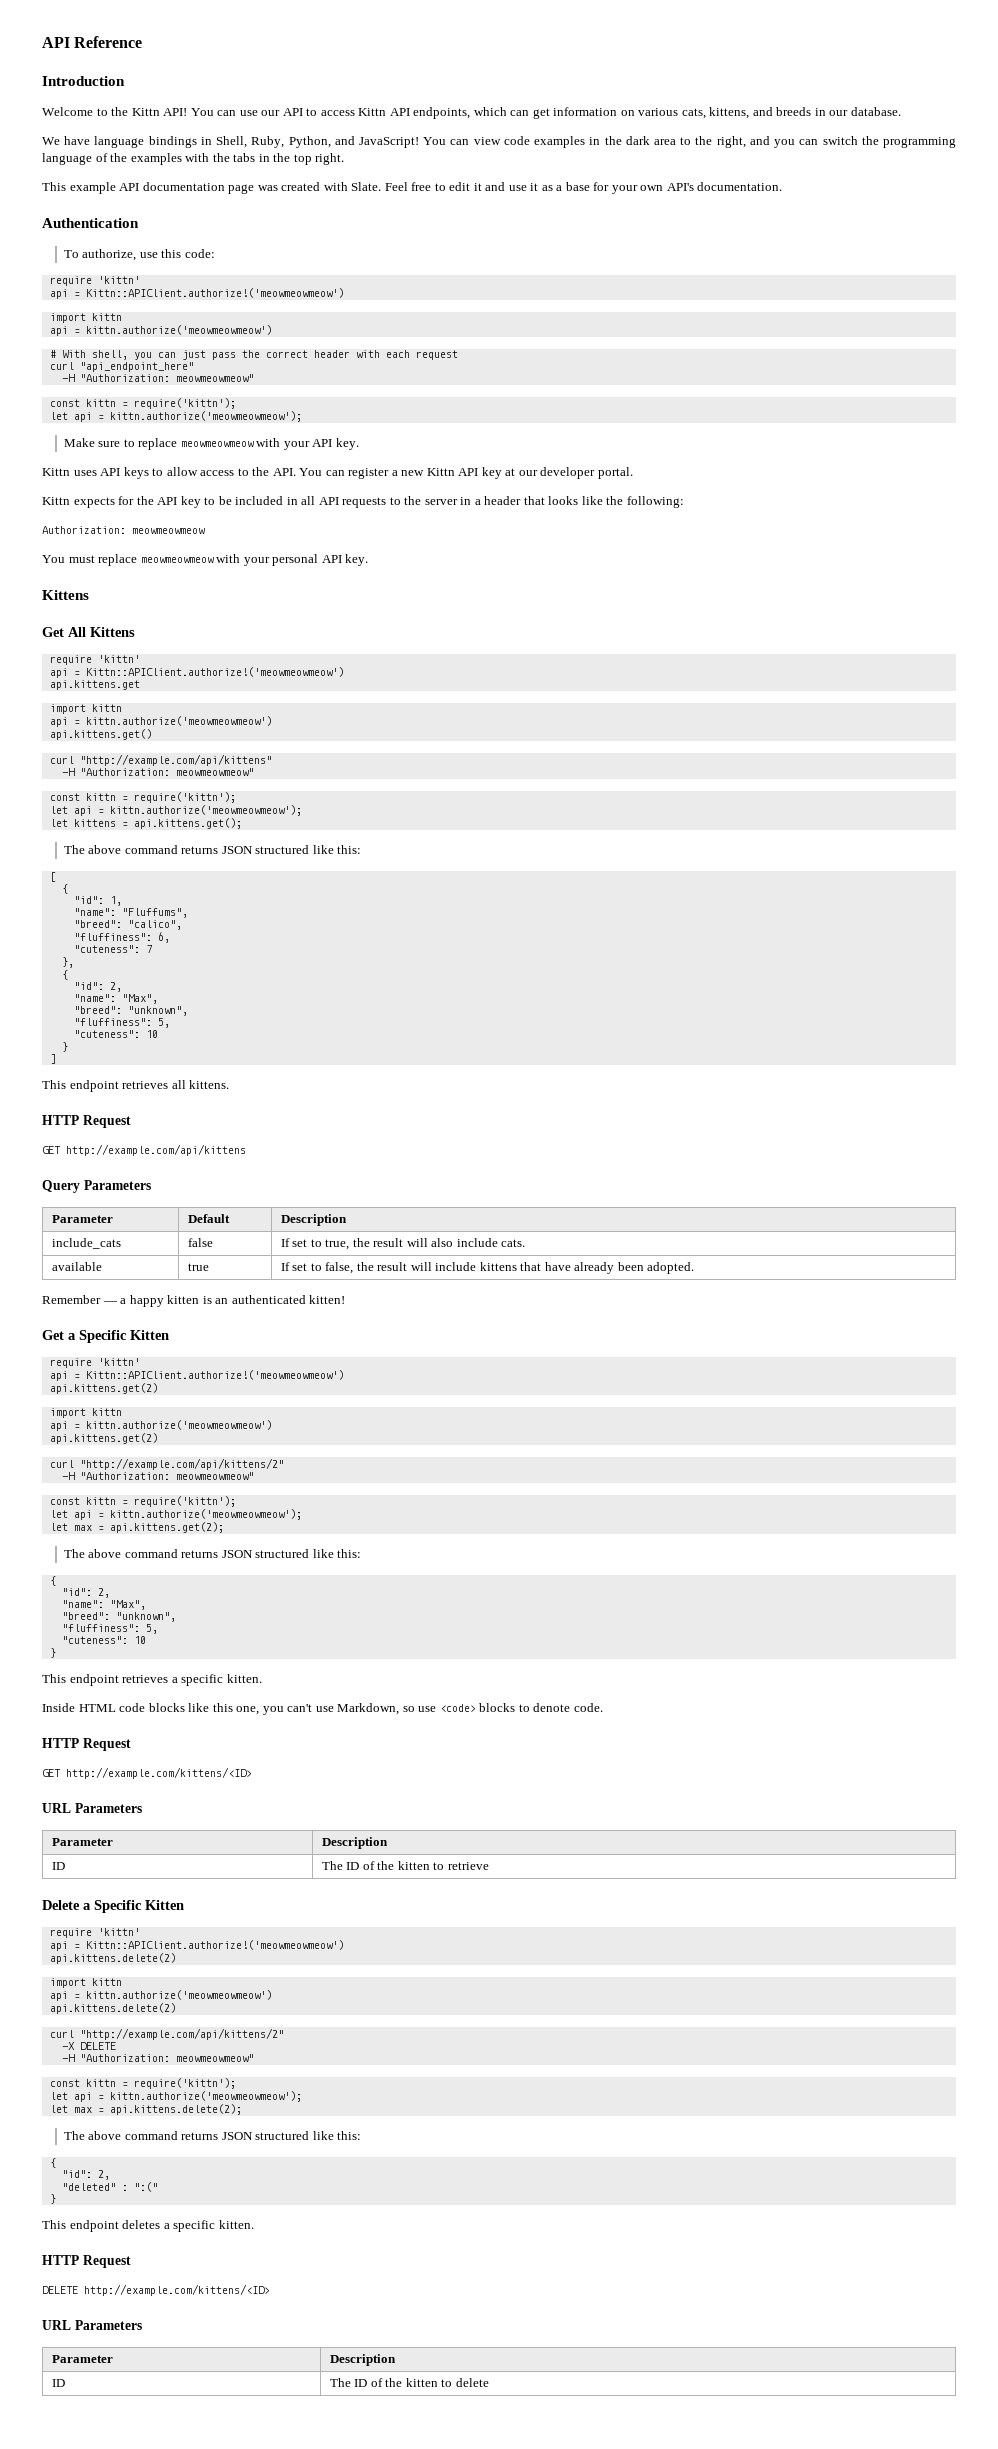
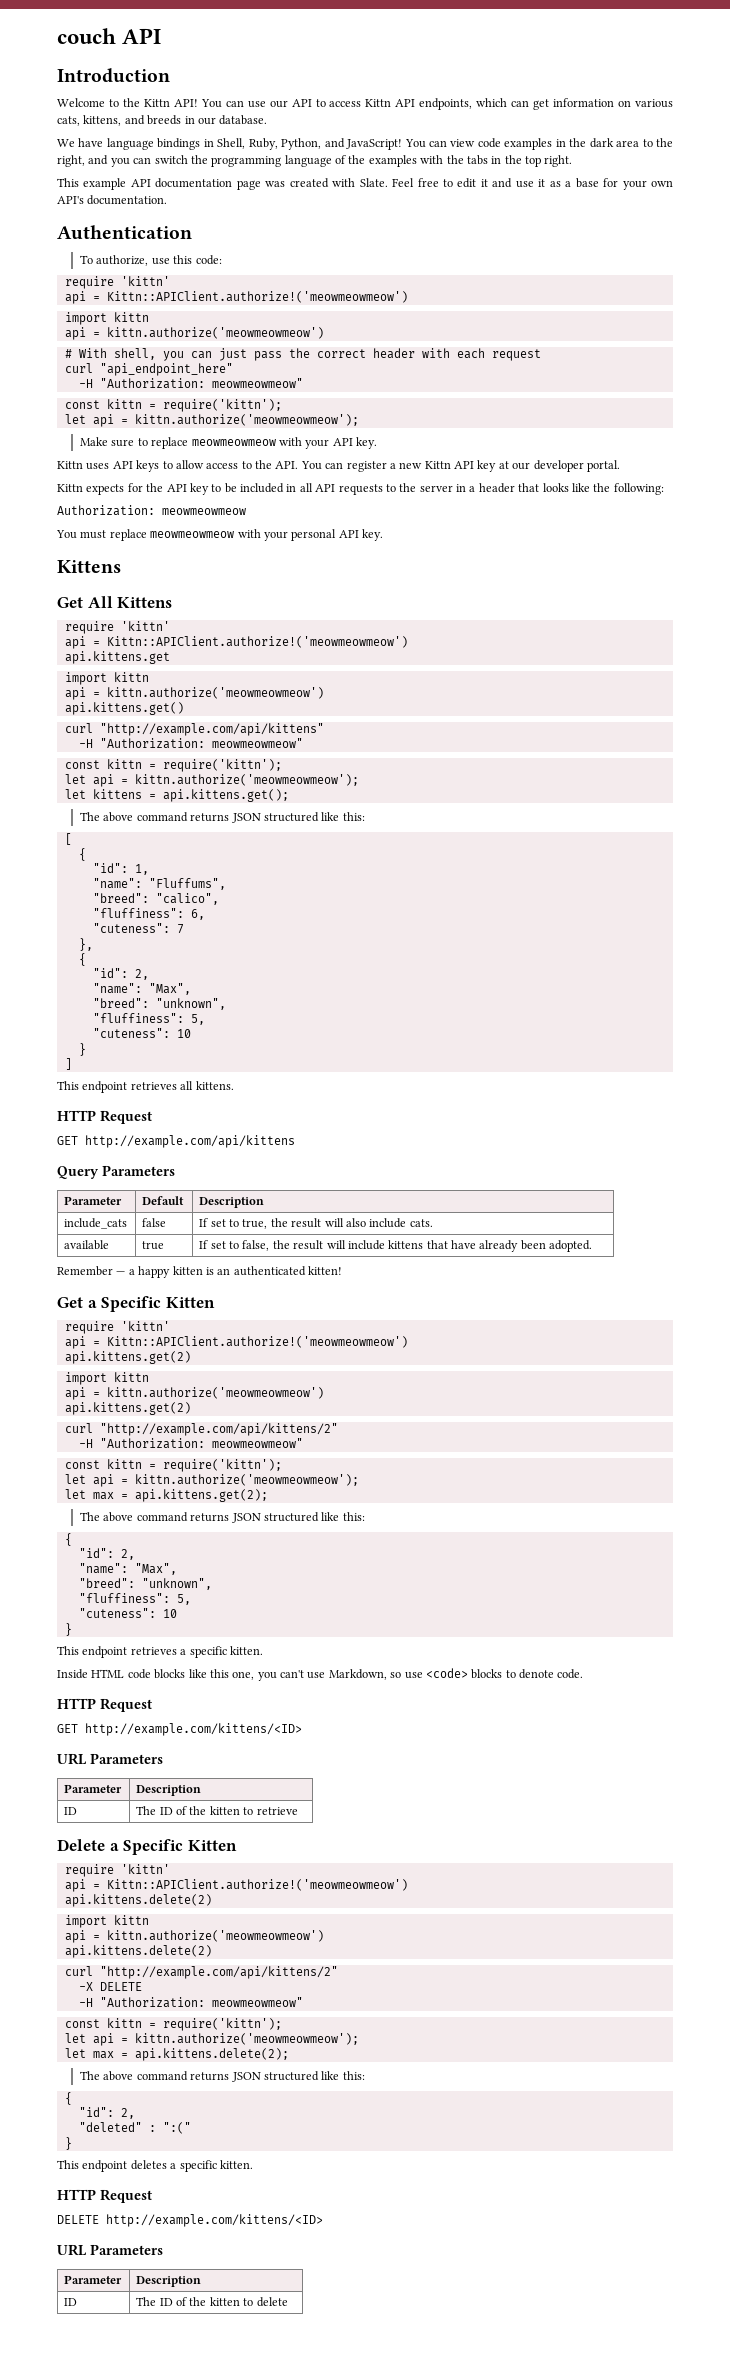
[42,36,143,48] API Reference -> [57,28,162,44] couch API

